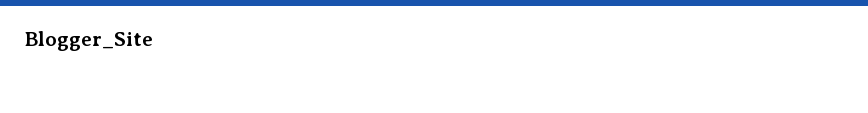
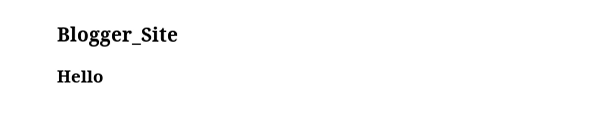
(153, 41) none -> [56,70,103,83] // Hello

